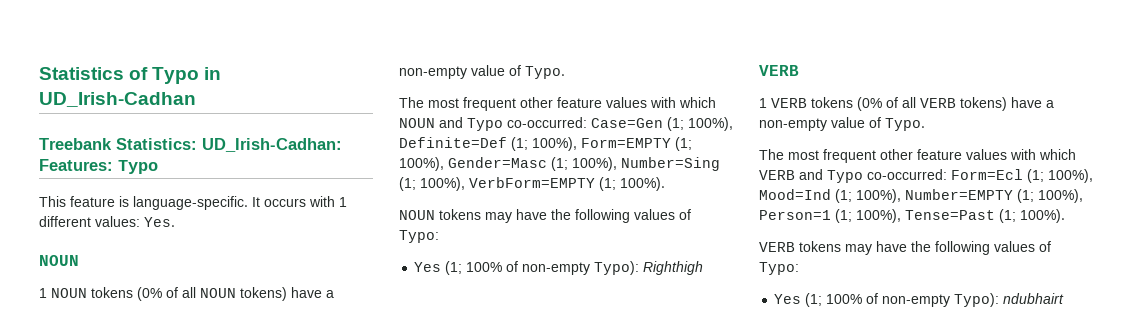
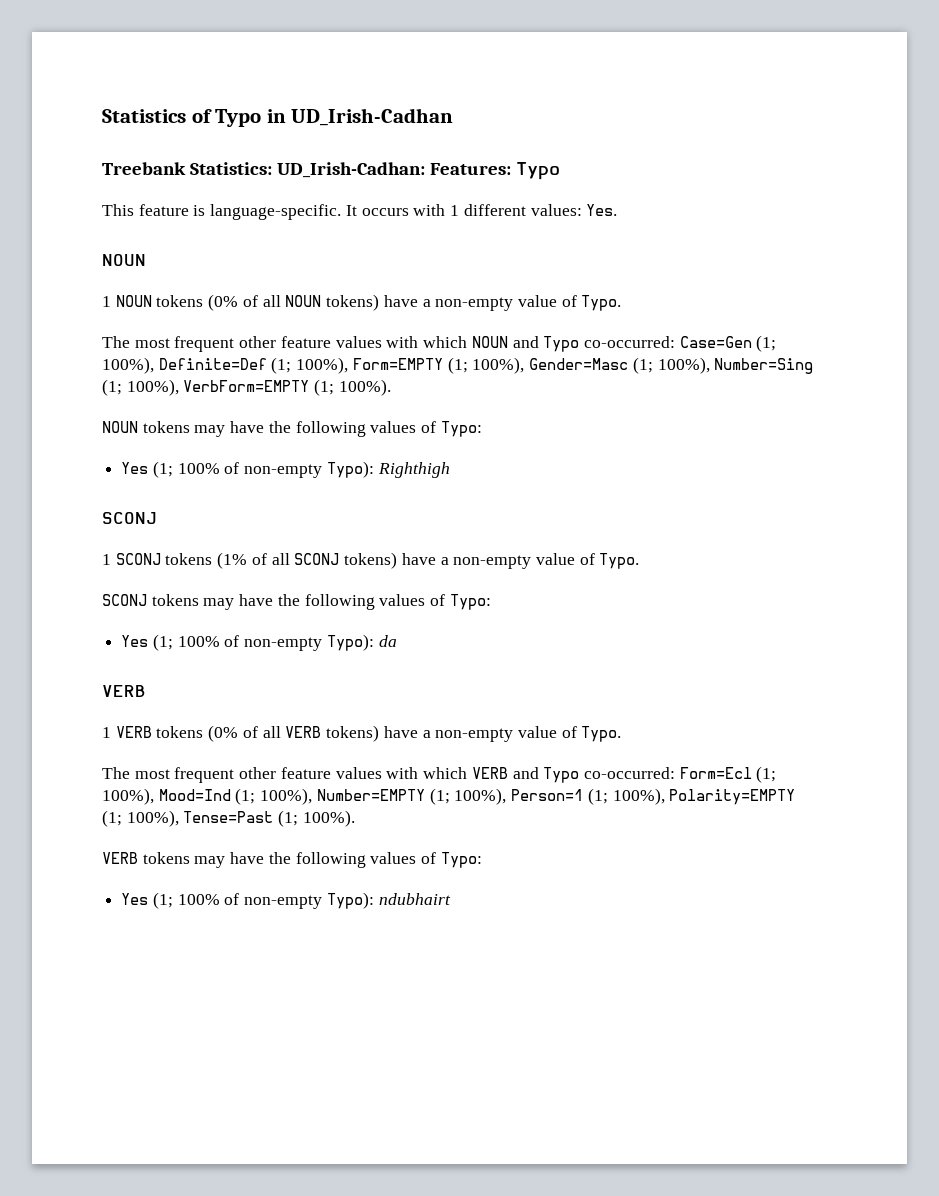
(704, 268) none -> [102,512,157,524] [102,552,640,569] [102,594,491,610] [121,634,397,651] // SCONJ // 1 SCONJ tokens (1% of all SCONJ tokens) have a non-empty value of Typo. // SCONJ tokens may have the following values of Typo: // Yes (1; 100% of non-empty Typo): da
(901, 216) none -> [669,789,796,805] [102,810,179,827] Polarity=EMPTY (1; 100%),

